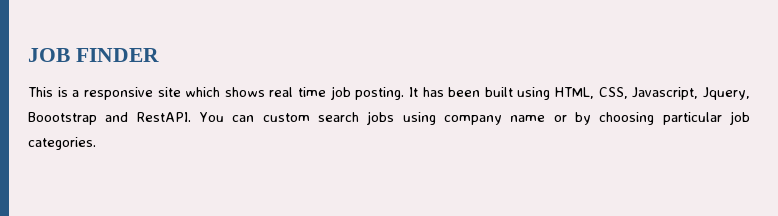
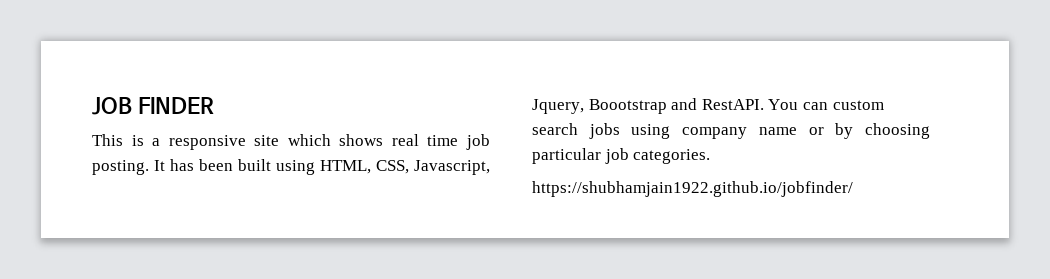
(96, 143) none -> [532,181,853,197] // https://shubhamjain1922.github.io/jobfinder/

